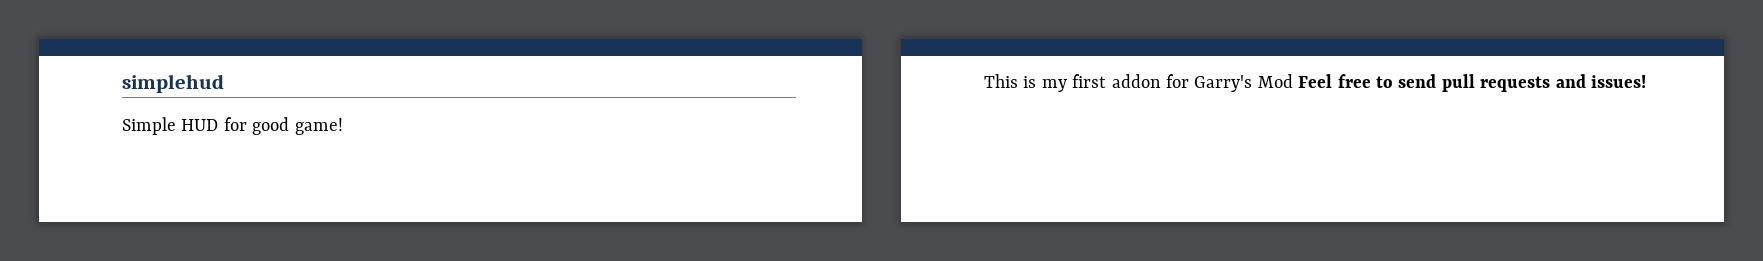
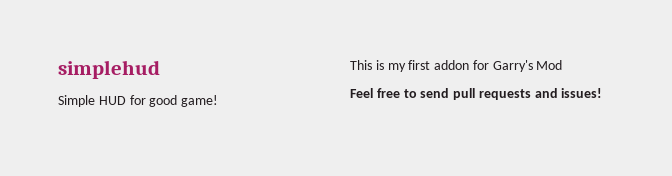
(1293, 81) none -> (563, 65) //

